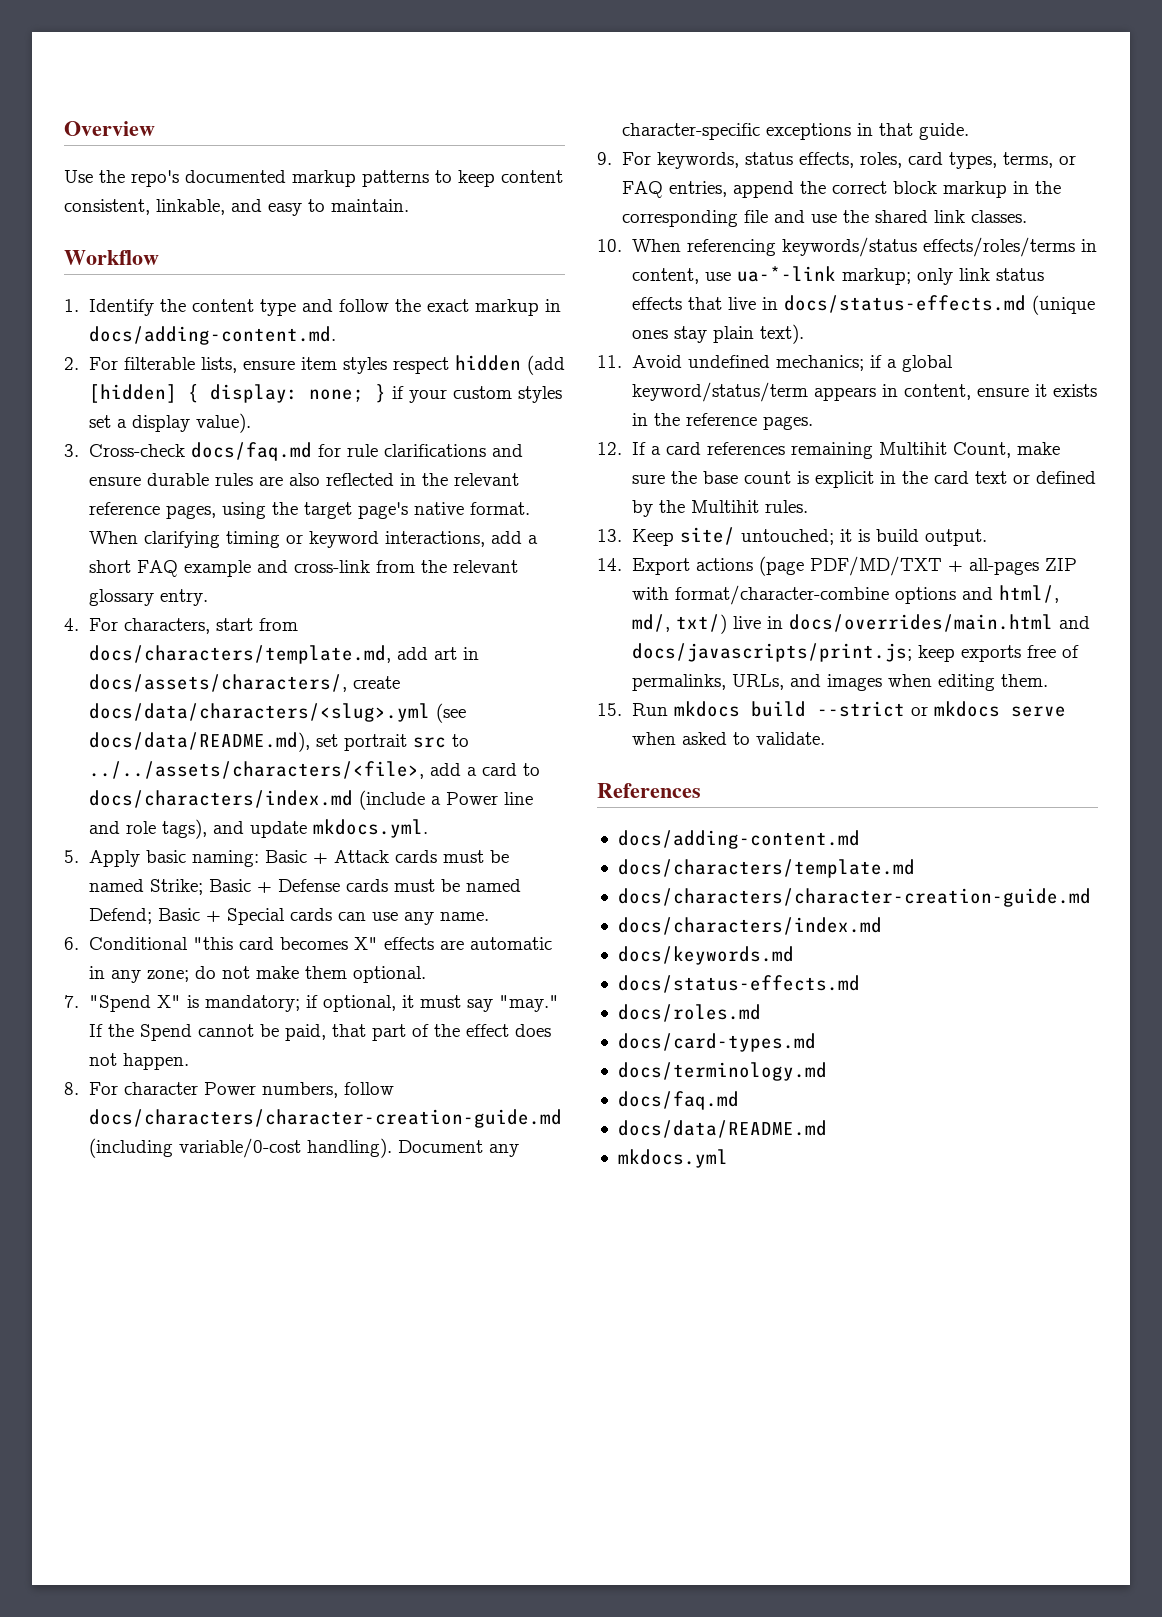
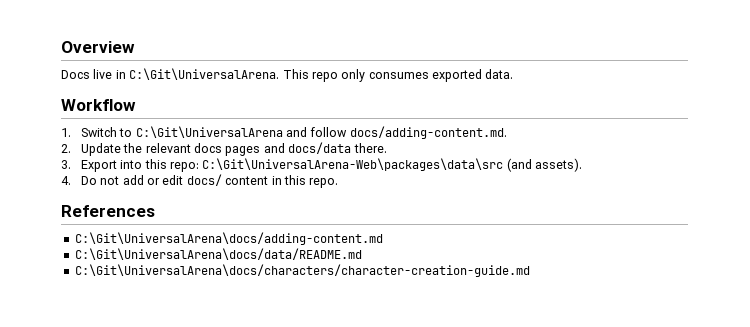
[64,170,563,187] [64,199,409,216] [64,250,159,265] [64,299,561,316] [88,326,336,345] [64,355,565,375] [88,384,562,403] [88,413,251,433] [64,442,523,461] [88,473,519,486] [88,502,530,519] [88,531,538,548] [88,560,518,577] [88,589,208,606] [64,618,298,634] [88,645,479,664] [88,674,400,692] [88,703,466,723] [88,732,469,752] [88,761,540,779] [88,790,533,810] [88,819,428,839] [64,850,509,867] [88,879,521,895] [88,908,489,925] [64,937,552,950] [88,966,426,983] [64,995,559,1012] [88,1024,551,1041] [88,1053,189,1070] [64,1082,394,1098] [88,1109,562,1128] [88,1138,519,1158] [621,123,969,140] [597,152,1076,169] [621,181,1061,198] [621,210,1027,227] [597,237,1097,257] [631,266,1044,285] [631,295,1095,315] [631,324,804,344] [597,355,953,372] [631,382,1097,402] [631,413,813,430] [597,442,1060,459] [631,471,1096,488] [631,500,808,517] [597,527,987,546] [597,556,1077,576] [631,585,1059,605] [631,614,1090,634] [631,643,1079,662] [631,674,1048,691] [597,701,1066,717] [631,732,825,745] [597,783,701,798] [617,830,860,849] [617,859,915,878] [617,888,1091,907] [617,917,882,935] [617,946,794,965] [617,975,860,993] [617,1004,761,1022] [617,1033,816,1052] [617,1062,827,1081] [617,1091,739,1110] [617,1120,827,1138] [617,1149,728,1168] Use the repo's documented markup patterns to keep content consistent, linkable, and easy to maintain. // Workflow // 1. Identify the content type and follow the exact markup in docs/adding-content.md. // 2. For filterable lists, ensure item styles respect hidden (add [hidden] { display: none; } if your custom styles set a display value). // 3. Cross-check docs/faq.md for rule clarifications and ensure durable rules are also reflected in the relevant reference pages, using the target page's native format. When clarifying timing or keyword interactions, add a short FAQ example and cross-link from the relevant glossary entry. // 4. For characters, start from docs/characters/template.md, add art in docs/assets/characters/, create docs/data/characters/<slug>.yml (see docs/data/README.md), set portrait src to ../../assets/characters/<file>, add a card to docs/characters/index.md (include a Power line and role tags), and update mkdocs.yml. // 5. Apply basic naming: Basic + Attack cards must be named Strike; Basic + Defense cards must be named Defend; Basic + Special cards can use any name. // 6. Conditional "this card becomes X" effects are automatic in any zone; do not make them optional. // 7. "Spend X" is mandatory; if optional, it must say "may." If the Spend cannot be paid, that part of the effect does not happen. // 8. For character Power numbers, follow docs/characters/character-creation-guide.md (including variable/0-cost handling). Document any character-specific exceptions in that guide. // 9. For keywords, status effects, roles, card types, terms, or FAQ entries, append the correct block markup in the corresponding file and use the shared link classes. // 10. When referencing keywords/status effects/roles/terms in content, use ua-*-link markup; only link status effects that live in docs/status-effects.md (unique ones stay plain text). // 11. Avoid undefined mechanics; if a global keyword/status/term appears in content, ensure it exists in the reference pages. // 12. If a card references remaining Multihit Count, make sure the base count is explicit in the card text or defined by the Multihit rules. // 13. Keep site/ untouched; it is build output. // 14. Export actions (page PDF/MD/TXT + all-pages ZIP with format/character-combine options and html/, md/, txt/) live in docs/overrides/main.html and docs/javascripts/print.js; keep exports free of permalinks, URLs, and images when editing them. // 15. Run mkdocs build --strict or mkdocs serve when asked to validate. // References // docs/adding-content.md // docs/characters/template.md // docs/characters/character-creation-guide.md // docs/characters/index.md // docs/keywords.md // docs/status-effects.md // docs/roles.md // docs/card-types.md // docs/terminology.md // docs/faq.md // docs/data/README.md // mkdocs.yml -> [61,68,514,82] [61,99,136,111] [61,126,507,139] [61,142,387,156] [61,158,583,172] [61,174,339,188] [61,205,155,217] [74,232,383,245] [74,248,362,260] [74,264,530,277] Docs live in C:\Git\UniversalArena. This repo only consumes exported data. // Workflow // 1. Switch to C:\Git\UniversalArena and follow docs/adding-content.md. // 2. Update the relevant docs pages and docs/data there. // 3. Export into this repo: C:\Git\UniversalArena-Web\packages\data\src (and assets). // 4. Do not add or edit docs/ content in this repo. // References // C:\Git\UniversalArena\docs/adding-content.md // C:\Git\UniversalArena\docs/data/README.md // C:\Git\UniversalArena\docs/characters/character-creation-guide.md

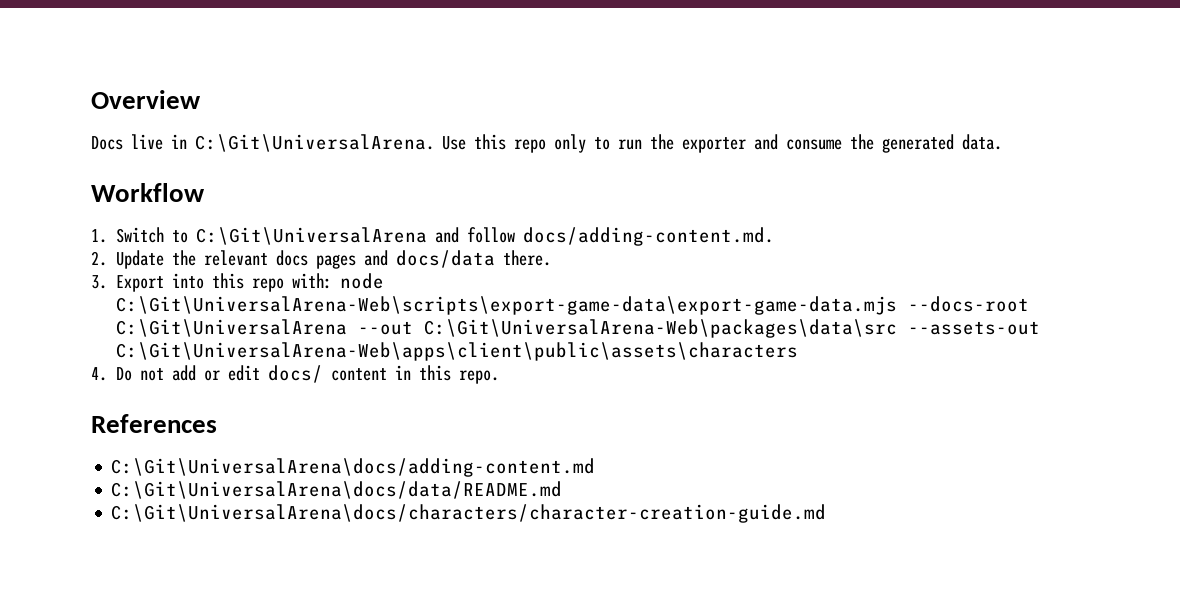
[282,69,482,82] This repo only consumes exported -> [442,134,954,153] Use this repo only to run the exporter and consume the generated
[170,158,583,172] repo: C:\Git\UniversalArena-Web\packages\data\src (and assets). -> [252,273,385,292] [116,296,1030,315] [116,319,1041,338] [116,342,799,361] repo with: node C:\Git\UniversalArena-Web\scripts\export-game-data\export-game-data.mjs --docs-root C:\Git\UniversalArena --out C:\Git\UniversalArena-Web\packages\data\src --assets-out C:\Git\UniversalArena-Web\apps\client\public\assets\characters

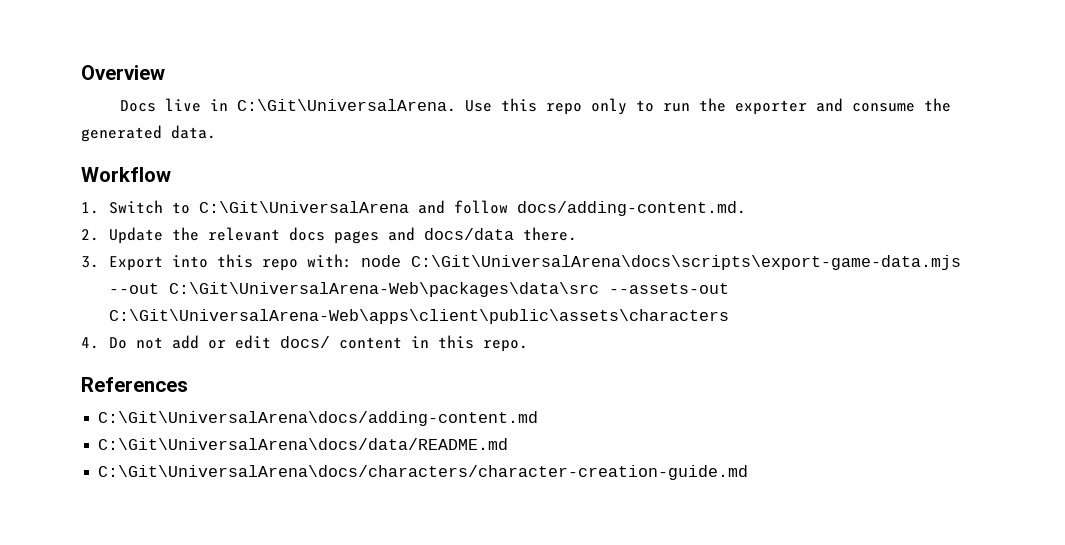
[116,296,1030,315] [116,319,348,337] C:\Git\UniversalArena-Web\scripts\export-game-data\export-game-data.mjs --docs-root C:\Git\UniversalArena -> [411,255,962,270] C:\Git\UniversalArena\docs\scripts\export-game-data.mjs

